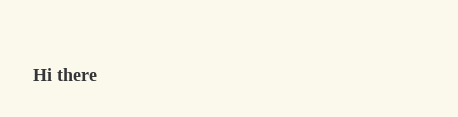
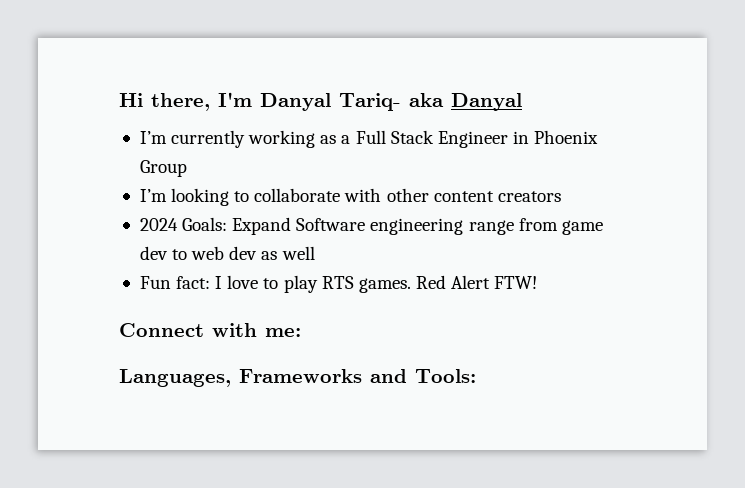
[57,68,97,81] there -> [151,92,522,111] [139,130,599,148] [139,160,187,177] [139,188,561,206] [139,217,603,235] [139,246,315,260] [139,275,538,293] [119,323,301,337] [119,369,476,387] there, I'm Danyal Tariq- aka Danyal // I’m currently working as a Full Stack Engineer in Phoenix Group // I’m looking to collaborate with other content creators // 2024 Goals: Expand Software engineering range from game dev to web dev as well // Fun fact: I love to play RTS games. Red Alert FTW! // Connect with me: // Languages, Frameworks and Tools:

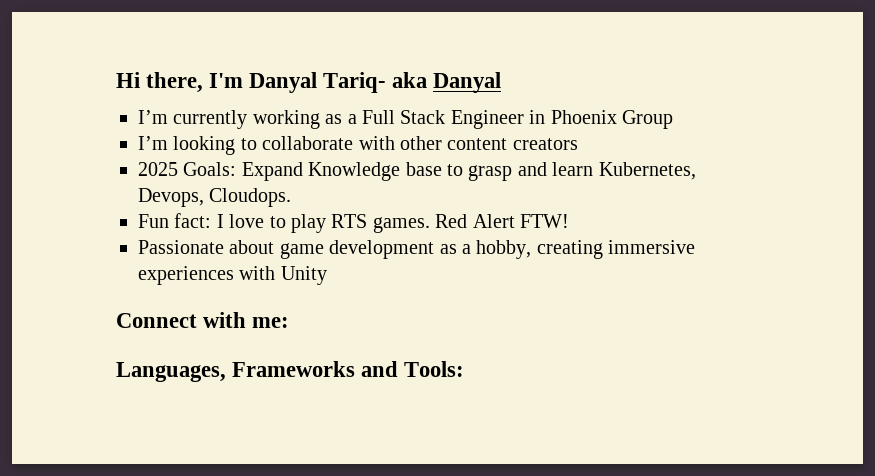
[139,218,178,231] 2024 -> [138,162,178,176] 2025
[296,218,603,235] [139,246,315,260] Software engineering range from game dev to web dev as well -> [308,162,696,181] [138,188,292,207] Knowledge base to grasp and learn Kubernetes, Devops, Cloudops.
(538, 282) none -> [138,240,696,259] [138,266,327,285] // Passionate about game development as a hobby, creating immersive experiences with Unity

